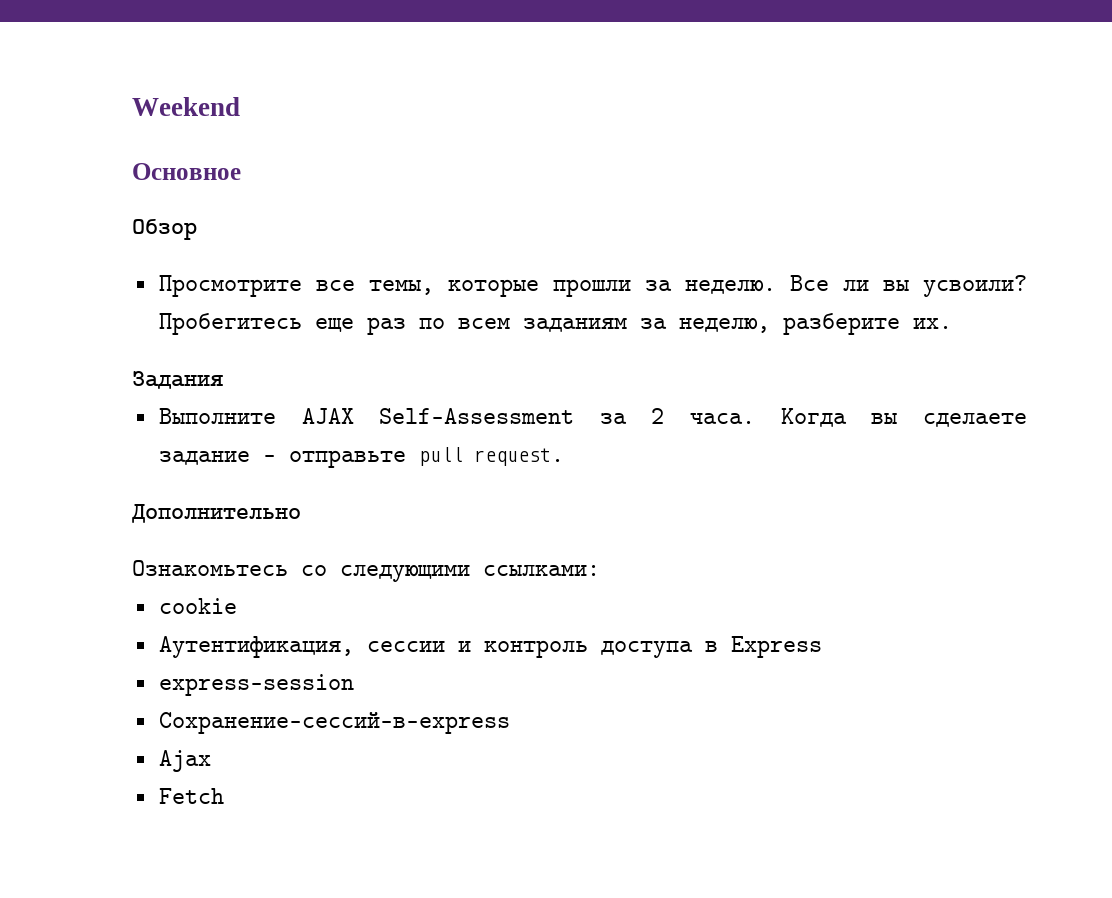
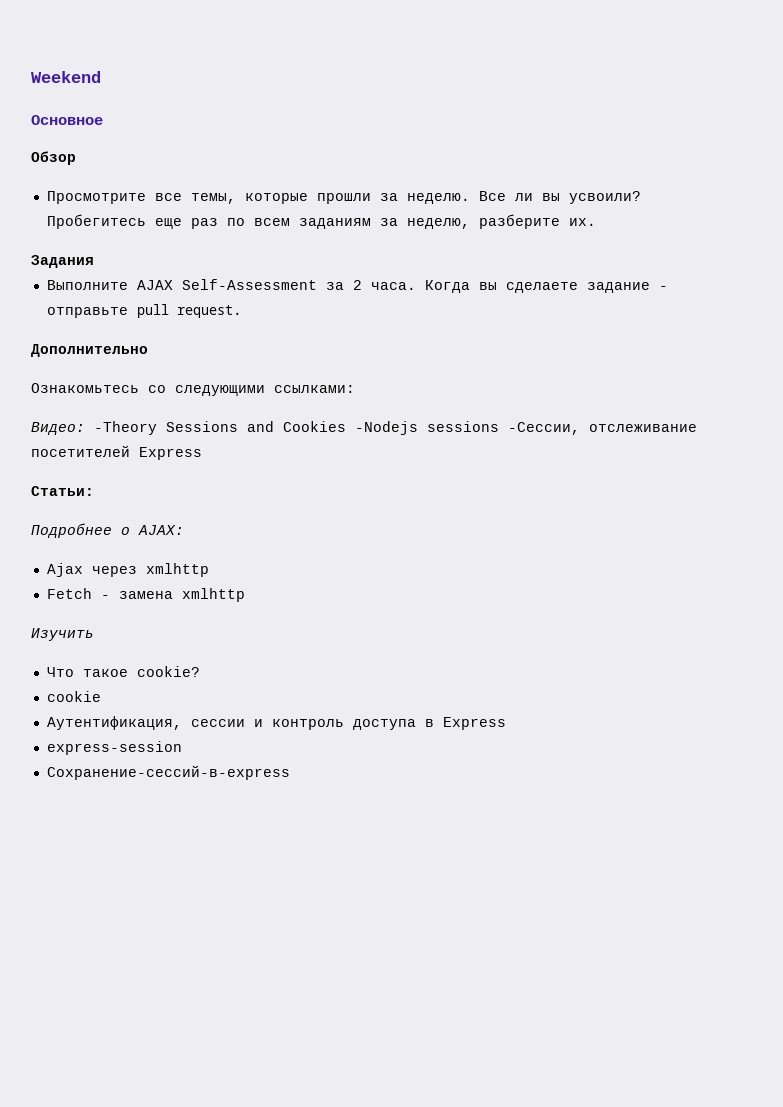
(600, 570) none -> [31,421,697,435] [31,445,202,460] [31,486,94,496] [31,523,184,538] [46,563,209,577] [46,588,245,602] [31,628,94,641] [46,666,200,677] // Видео: -Theory Sessions and Cookies -Nodejs sessions -Сессии, отслеживание посетителей Express // Статьи: // Подробнее о AJAX: // Ajax через xmlhttp // Fetch - замена xmlhttp // Изучить // Что такое cookie?
[158,750,211,772] [158,788,224,804] // Ajax // Fetch -> (290, 772) none

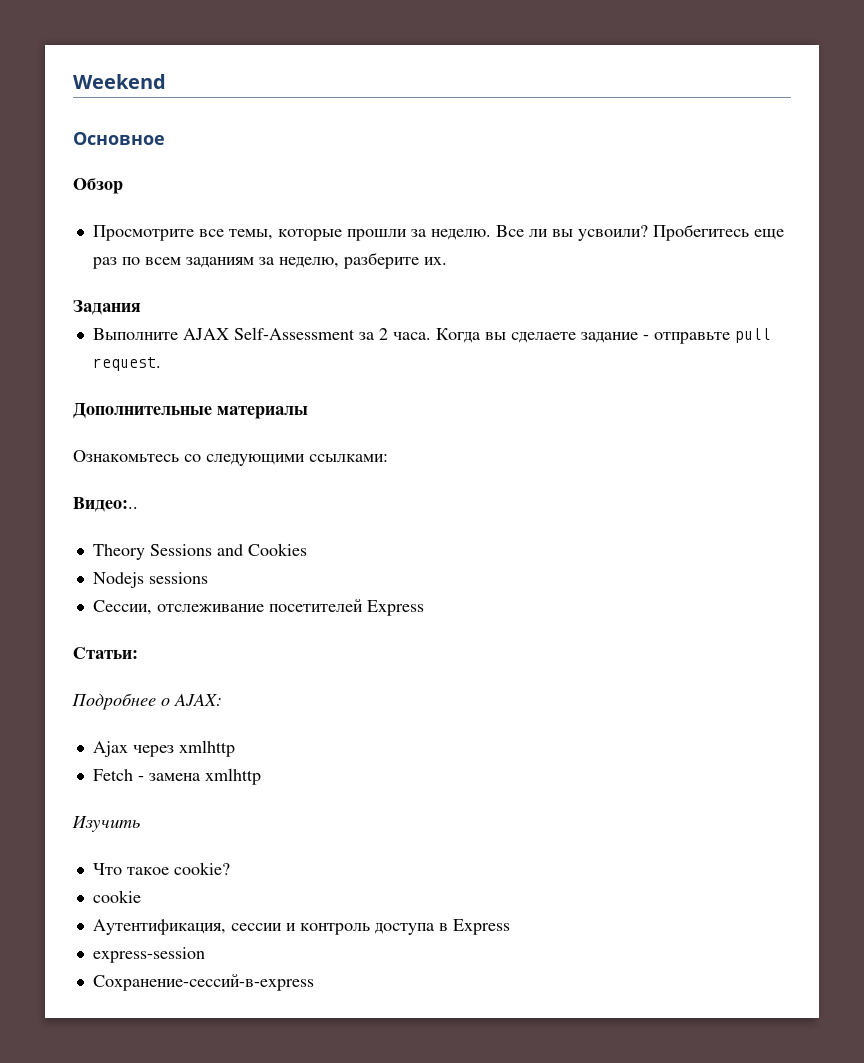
[31,344,148,357] Дополнительно -> [73,403,308,419] Дополнительные материалы
[31,421,157,435] Видео: -Theory -> [73,497,138,512] [92,544,145,560] Видео:.. // Theory
[355,421,418,435] -Nodejs -> [92,572,144,588] // Nodejs
[508,422,580,435] -Сессии, -> [92,600,152,615] // Сессии,

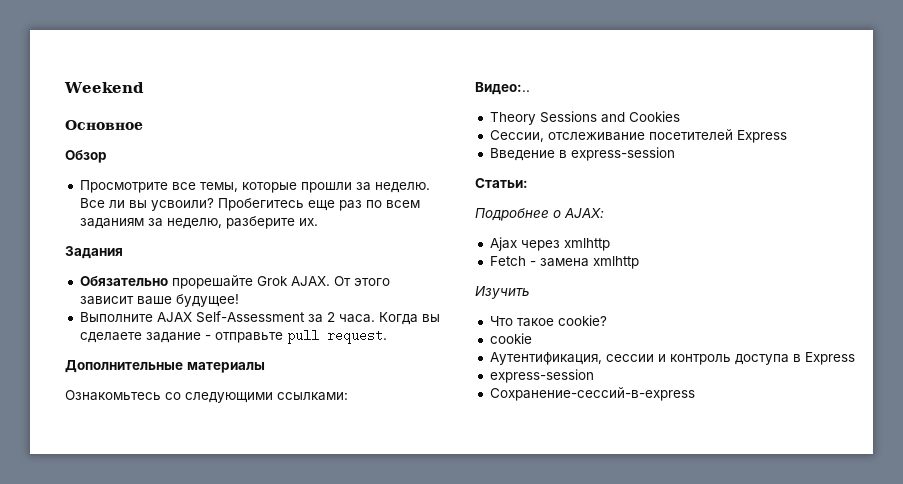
(141, 307) none -> [79,275,390,289] [79,294,239,307] // Обязательно прорешайте Grok AJAX. От этого зависит ваше будущее!
[92,572,208,588] // Nodejs sessions -> (680, 116) none
(424, 608) none -> [489,147,675,161] // Введение в express-session

